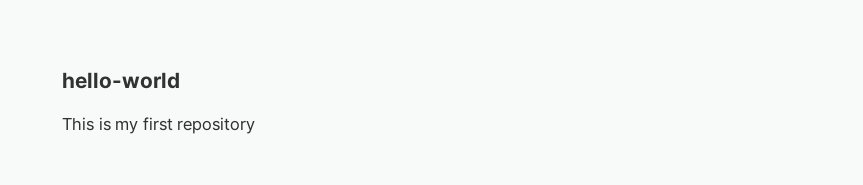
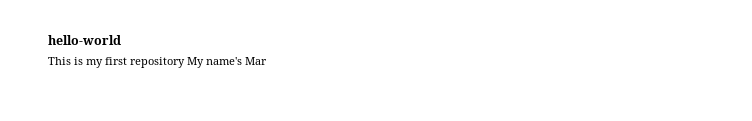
(256, 125) none -> [187,57,267,68] My name's Mar

